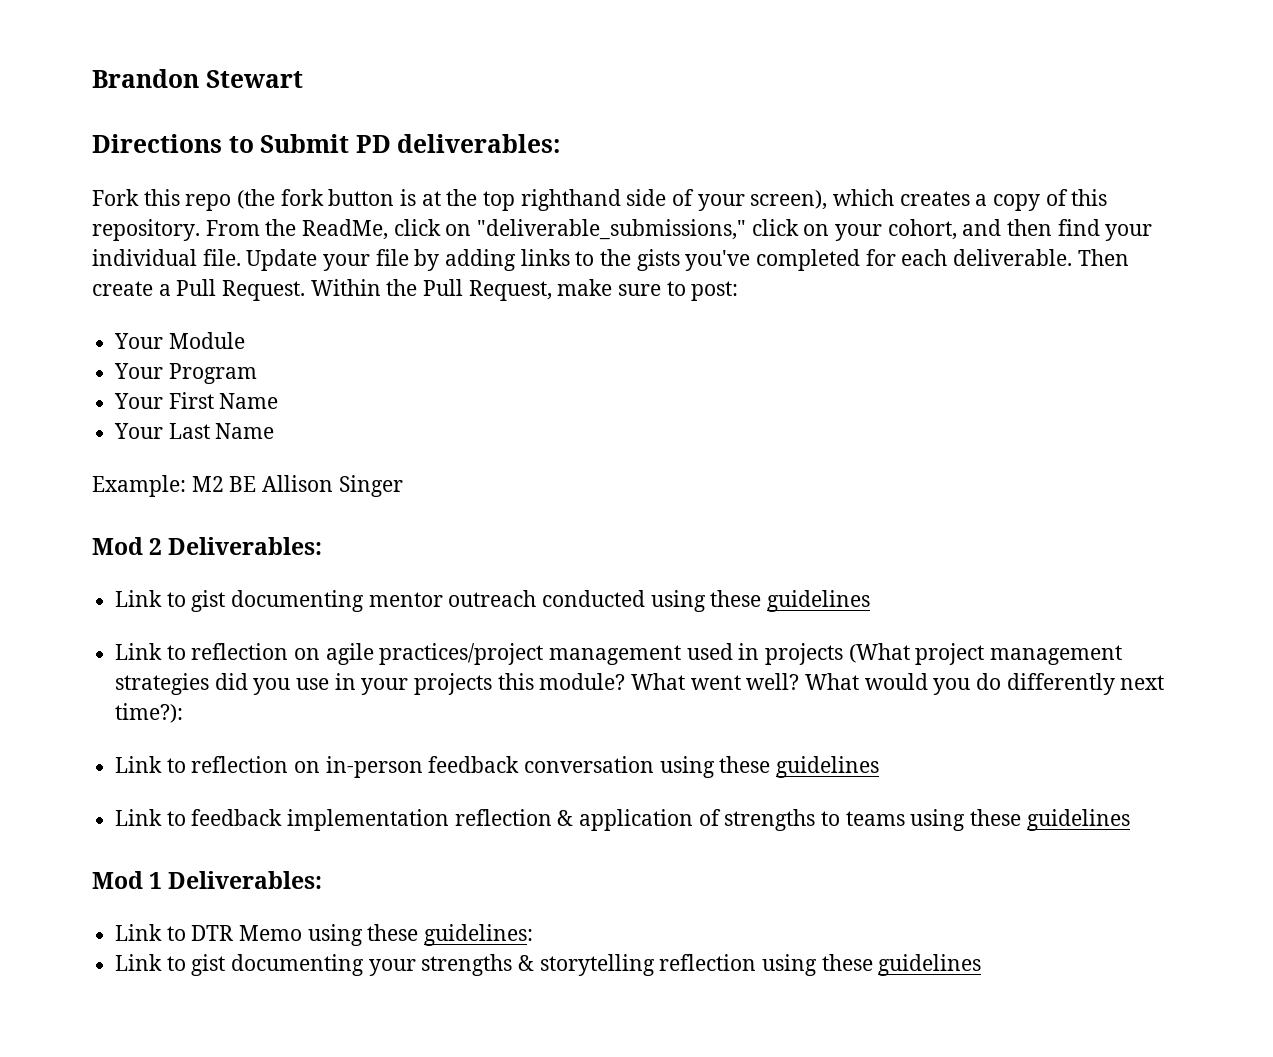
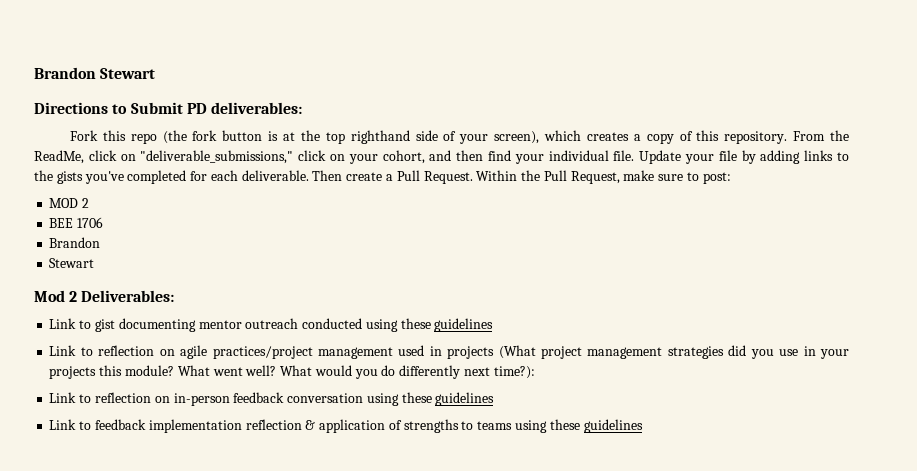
[114,332,245,349] [114,363,257,384] [114,392,279,409] [114,423,275,439] [92,475,403,497] Your Module // Your Program // Your First Name // Your Last Name // Example: M2 BE Allison Singer -> [49,198,90,208] [49,217,104,228] [49,237,101,248] [49,258,95,268] MOD 2 // BEE 1706 // Brandon // Stewart
[92,871,323,889] [115,924,534,946] [115,954,982,976] // Mod 1 Deliverables: // Link to DTR Memo using these guidelines: // Link to gist documenting your strengths & storytelling reflection using these guidelines -> (643, 426) none

